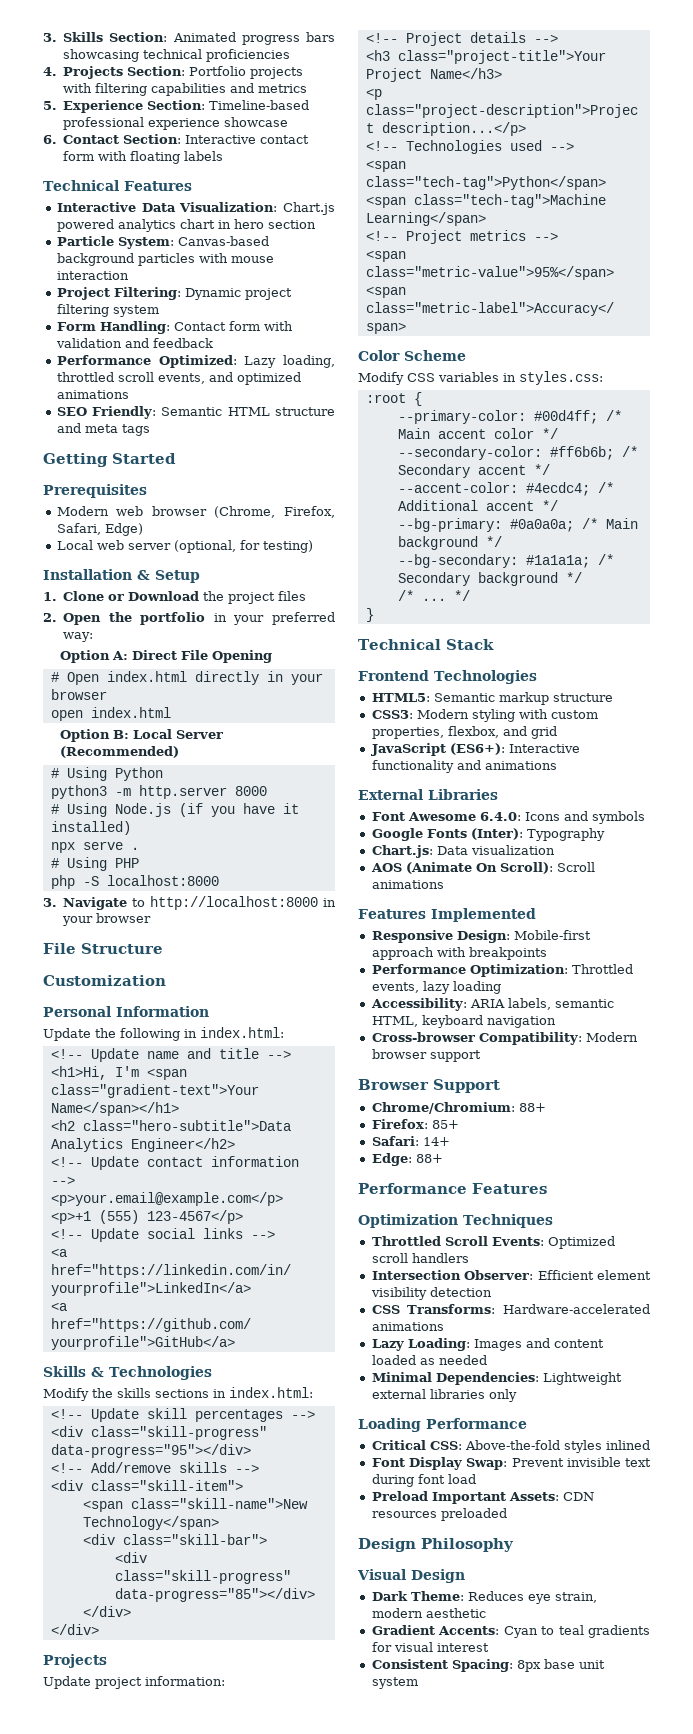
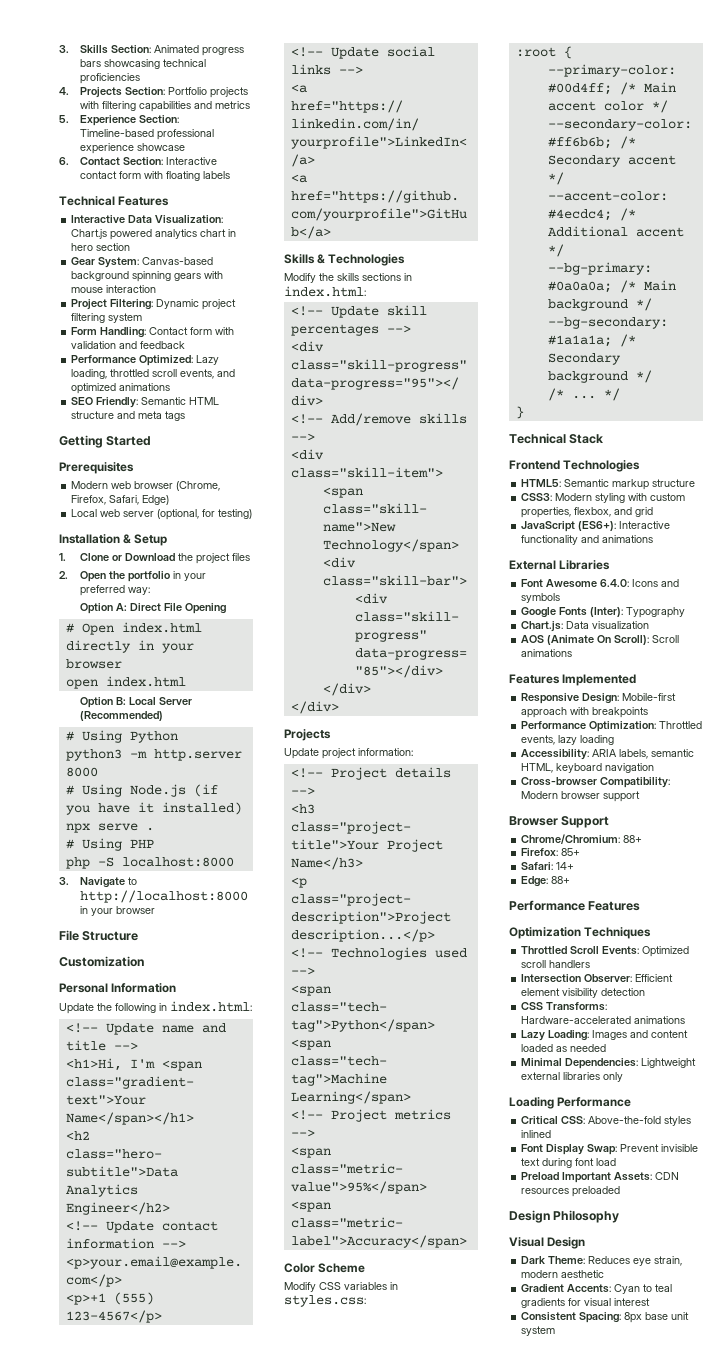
[56,236,114,246] Particle -> [71,257,96,265] Gear
[137,253,195,266] particles -> [132,271,202,282] spinning gears

